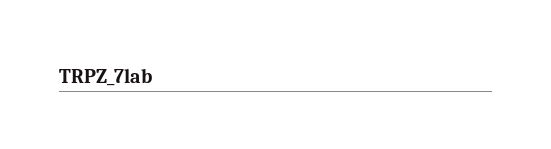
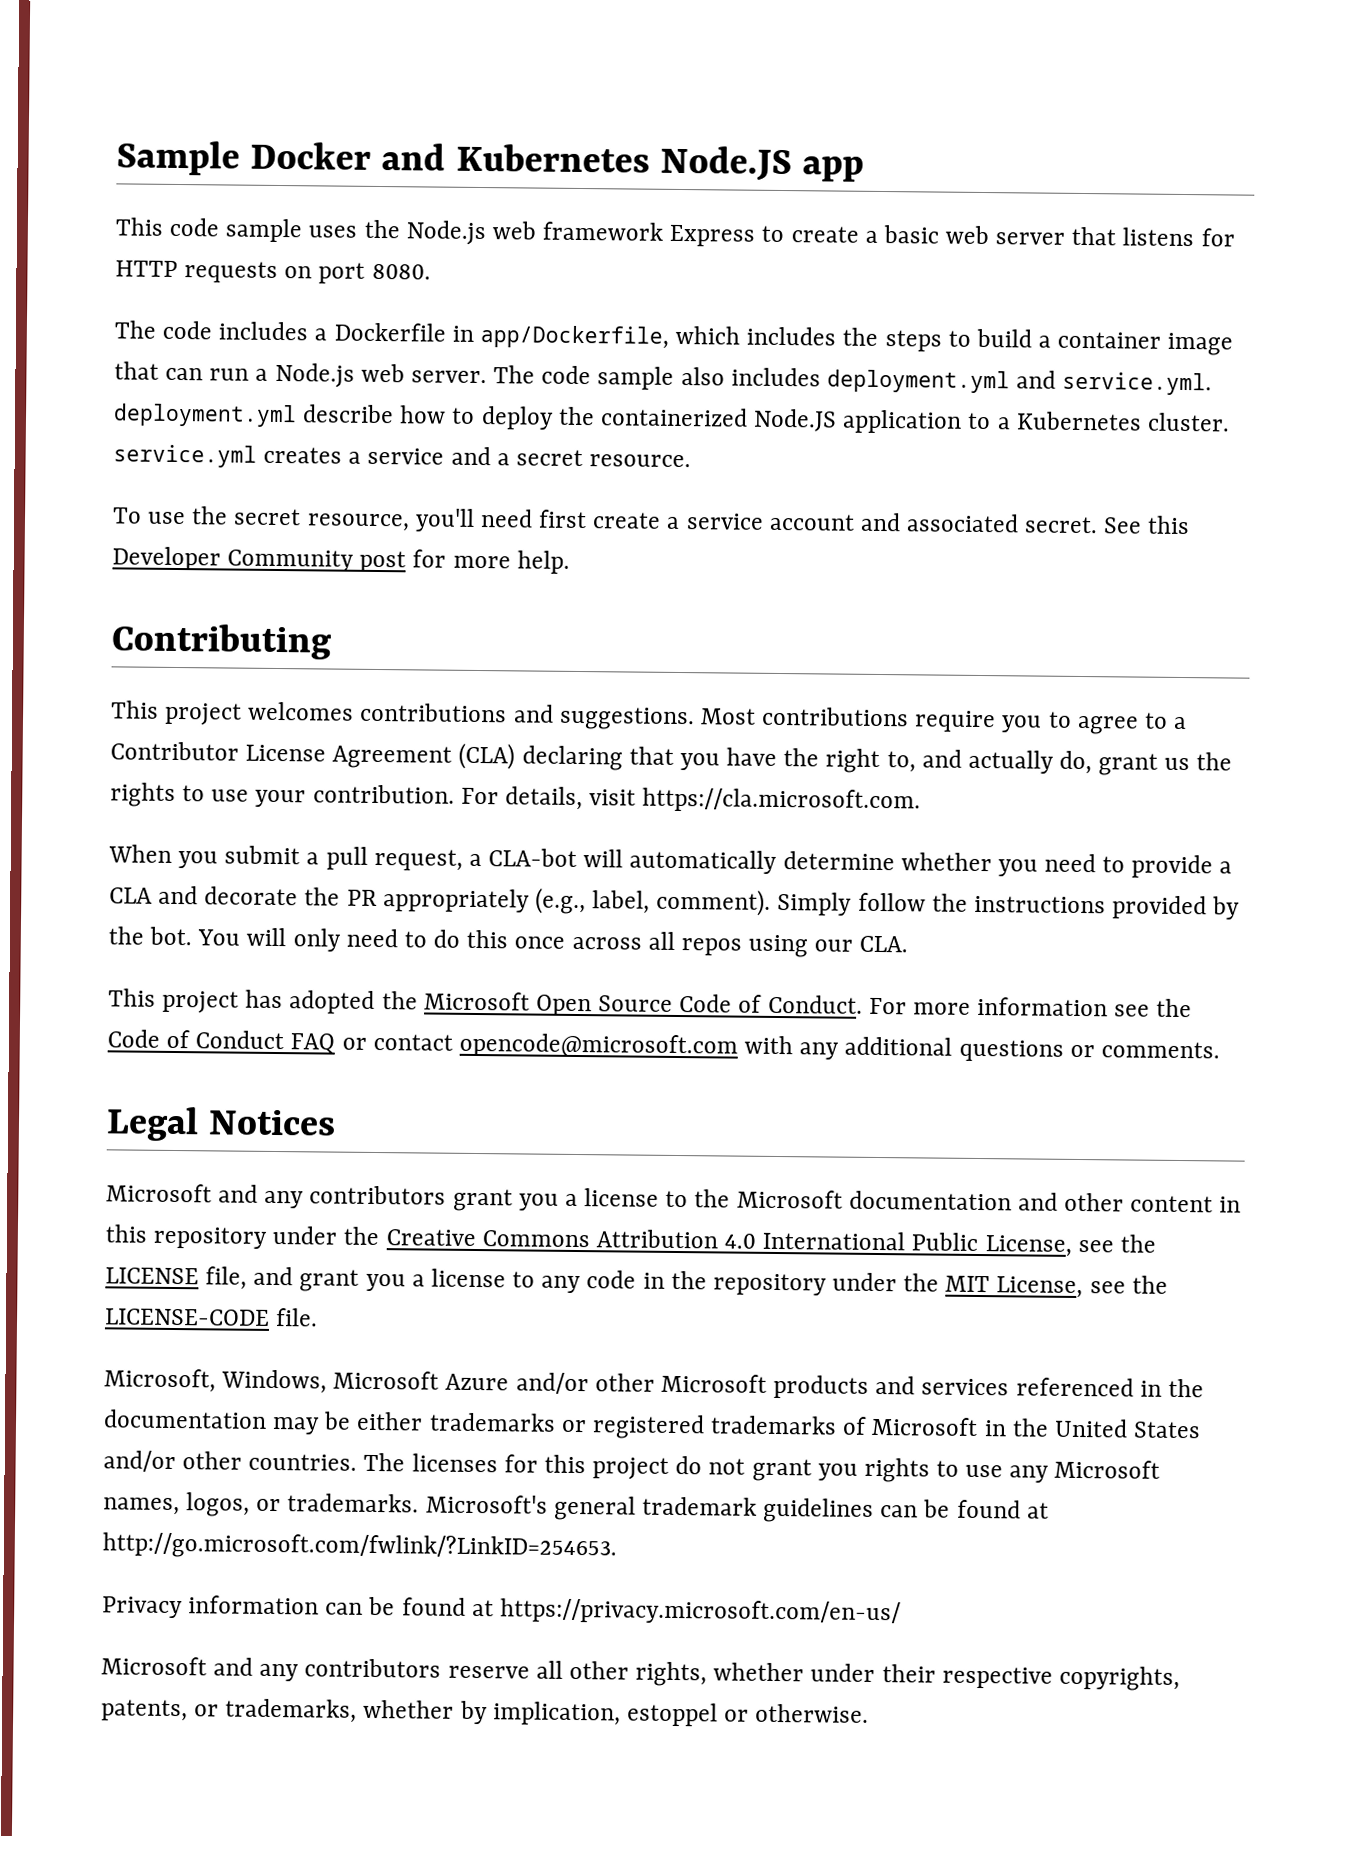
[59,68,152,86] TRPZ_7lab -> [116,140,865,182] [115,217,1235,247] [115,260,431,284] [114,320,1234,356] [114,361,1213,396] [113,403,1230,434] [113,444,692,468] [112,506,1191,535] [112,546,570,574] [111,623,331,660] [111,700,1188,735] [110,741,1233,776] [110,782,922,814] [108,844,1233,879] [109,885,1241,920] [108,926,909,958] [108,988,1193,1018] [107,1029,1220,1062] [106,1106,337,1142] [106,1183,1242,1213] [105,1224,1156,1257] [105,1266,1168,1299] [104,1308,319,1327] [104,1368,1204,1399] [103,1409,1202,1440] [103,1450,1161,1483] [103,1492,1049,1523] [102,1532,617,1562] [102,1595,901,1626] [101,1656,1180,1692] [101,1698,870,1727] Sample Docker and Kubernetes Node.JS app // This code sample uses the Node.js web framework Express to create a basic web server that listens for HTTP requests on port 8080. // The code includes a Dockerfile in app/Dockerfile, which includes the steps to build a container image that can run a Node.js web server. The code sample also includes deployment.yml and service.yml. deployment.yml describe how to deploy the containerized Node.JS application to a Kubernetes cluster. service.yml creates a service and a secret resource. // To use the secret resource, you'll need first create a service account and associated secret. See this Developer Community post for more help. // Contributing // This project welcomes contributions and suggestions. Most contributions require you to agree to a Contributor License Agreement (CLA) declaring that you have the right to, and actually do, grant us the rights to use your contribution. For details, visit https://cla.microsoft.com. // When you submit a pull request, a CLA-bot will automatically determine whether you need to provide a CLA and decorate the PR appropriately (e.g., label, comment). Simply follow the instructions provided by the bot. You will only need to do this once across all repos using our CLA. // This project has adopted the Microsoft Open Source Code of Conduct. For more information see the Code of Conduct FAQ or contact opencode@microsoft.com with any additional questions or comments. // Legal Notices // Microsoft and any contributors grant you a license to the Microsoft documentation and other content in this repository under the Creative Commons Attribution 4.0 International Public License, see the LICENSE file, and grant you a license to any code in the repository under the MIT License, see the LICENSE-CODE file. // Microsoft, Windows, Microsoft Azure and/or other Microsoft products and services referenced in the documentation may be either trademarks or registered trademarks of Microsoft in the United States and/or other countries. The licenses for this project do not grant you rights to use any Microsoft names, logos, or trademarks. Microsoft's general trademark guidelines can be found at http://go.microsoft.com/fwlink/?LinkID=254653. // Privacy information can be found at https://privacy.microsoft.com/en-us/ // Microsoft and any contributors reserve all other rights, whether under their respective copyrights, patents, or trademarks, whether by implication, estoppel or otherwise.

